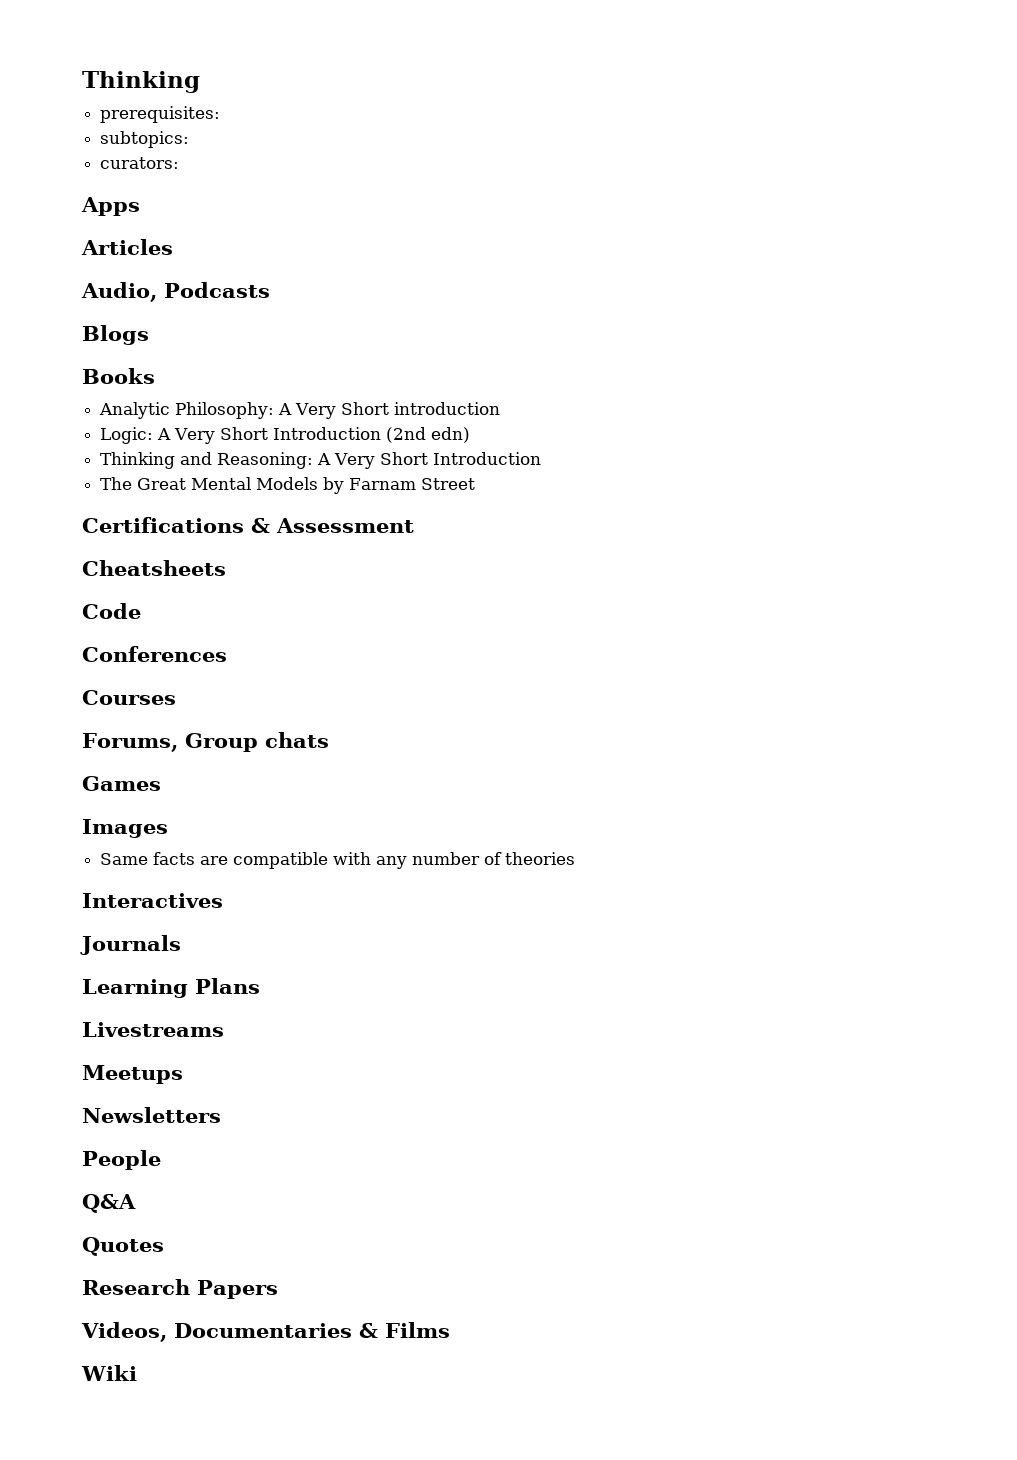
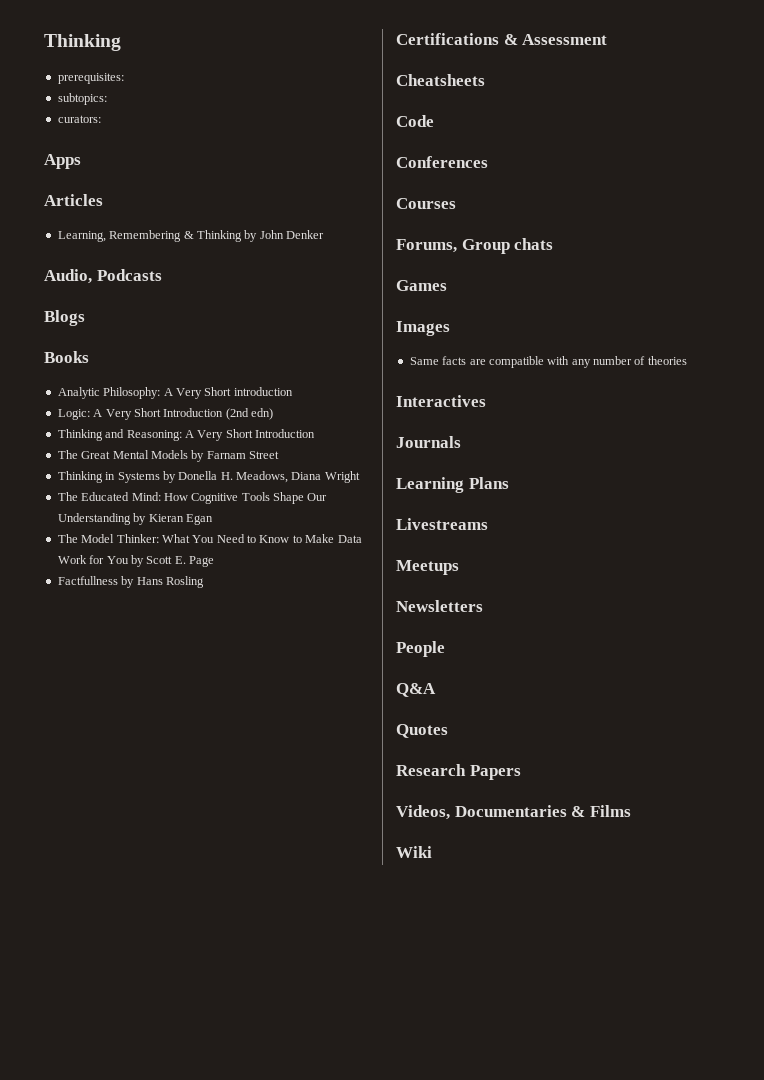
(173, 247) none -> [57,230,324,242] // Learning, Remembering & Thinking by John Denker
(476, 484) none -> [57,471,360,483] [57,492,328,504] [57,513,213,525] [57,534,362,543] [57,555,214,567] [57,576,204,588] // Thinking in Systems by Donella H. Meadows, Diana Wright // The Educated Mind: How Cognitive Tools Shape Our Understanding by Kieran Egan // The Model Thinker: What You Need to Know to Make Data Work for You by Scott E. Page // Factfullness by Hans Rosling

